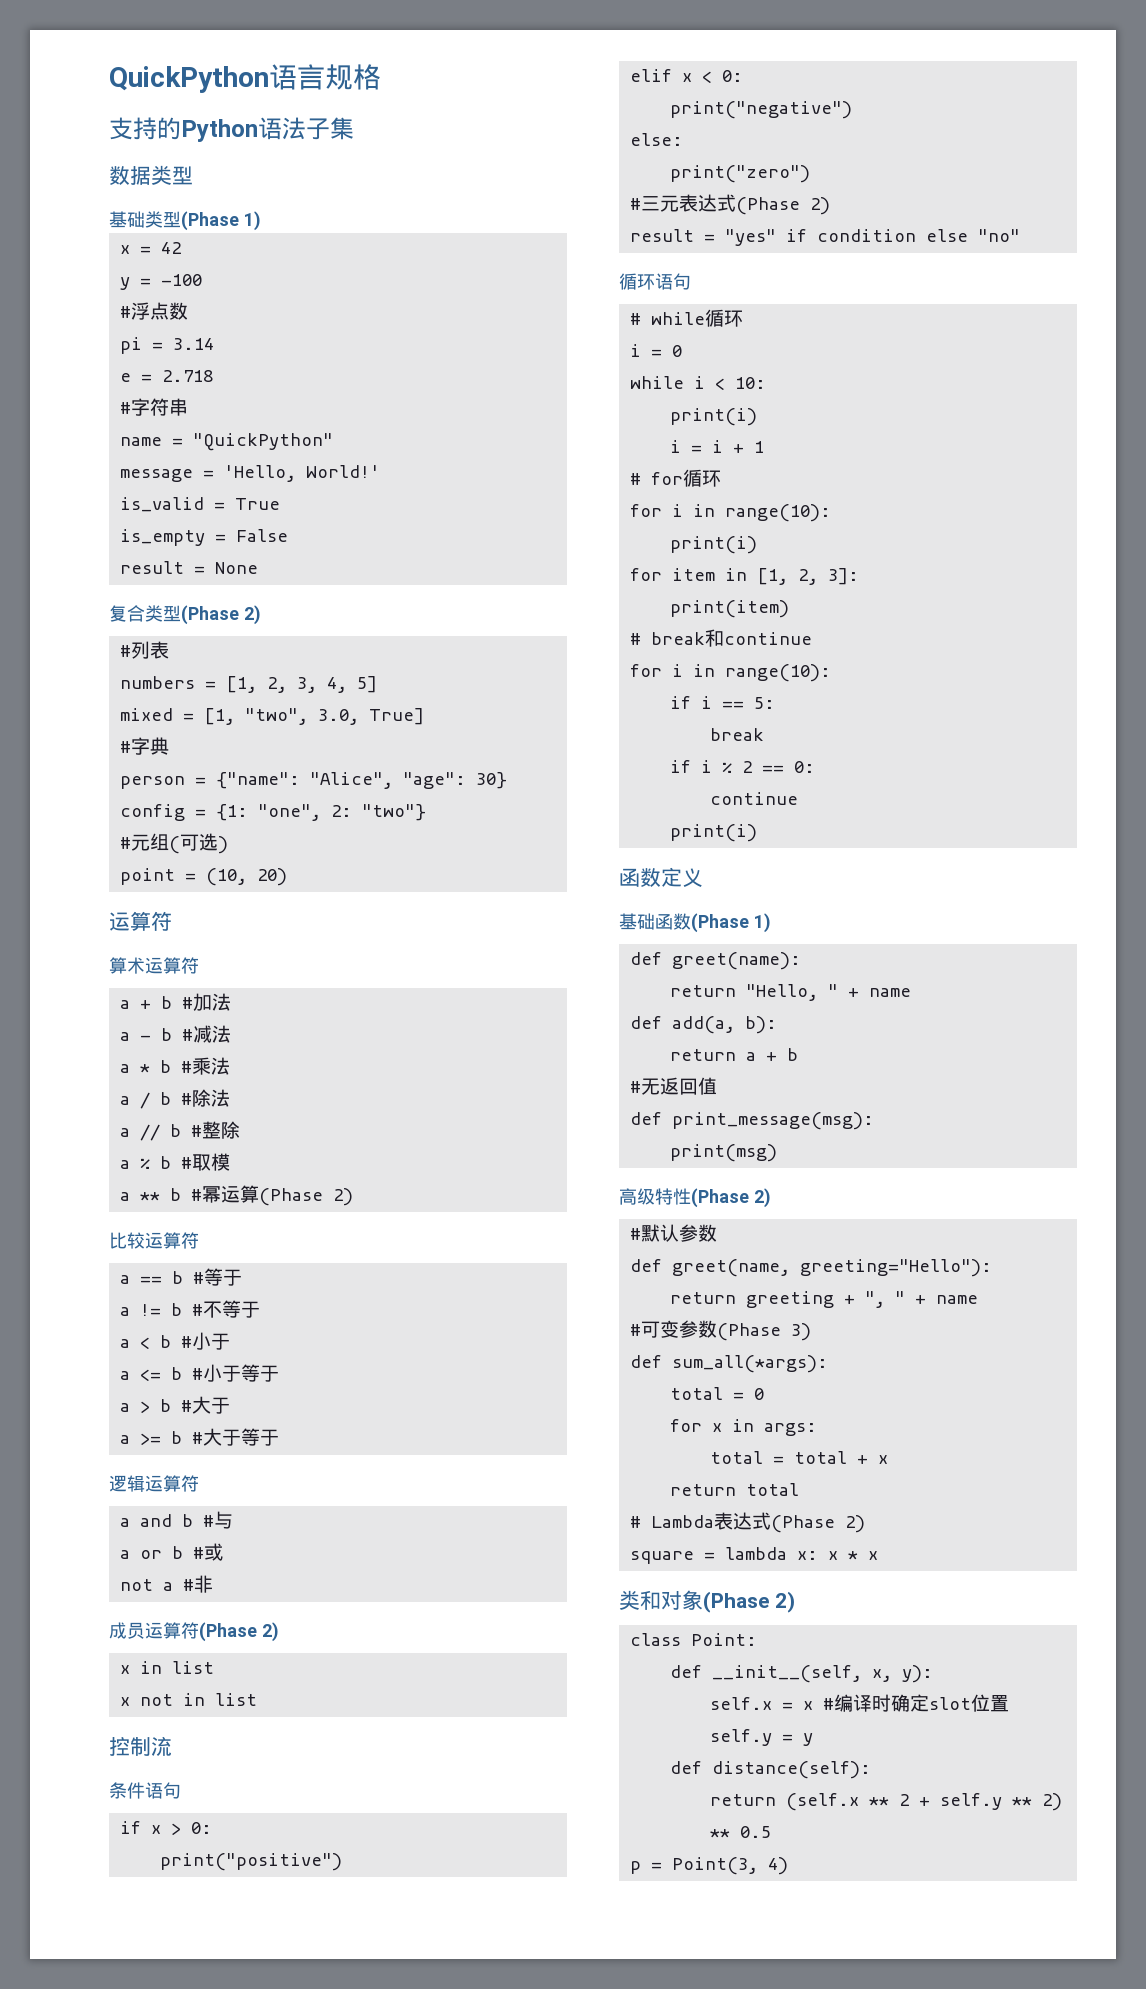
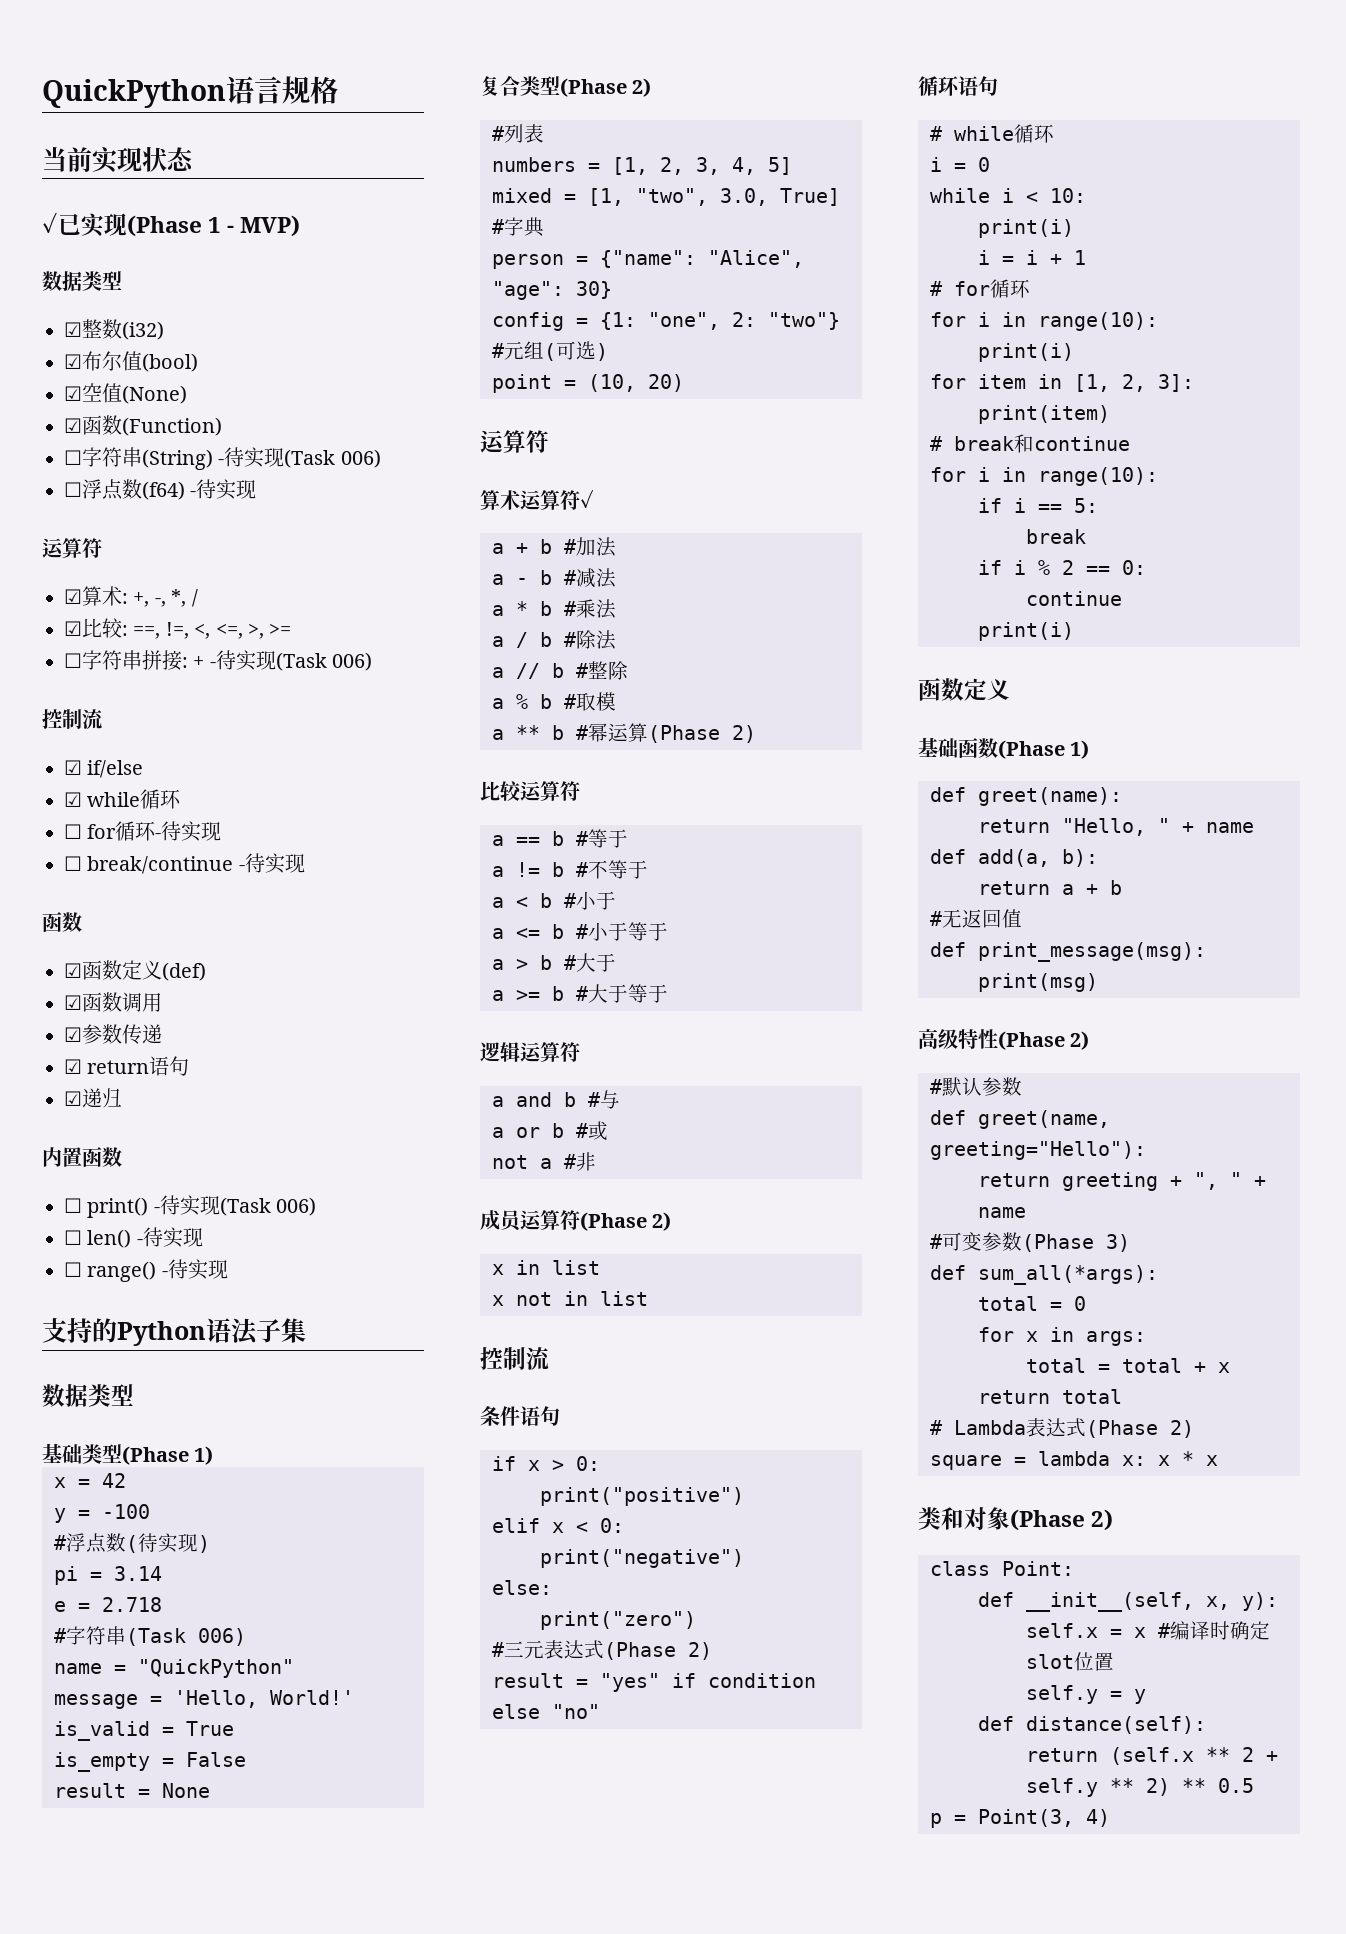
(381, 77) none -> [42,146,194,173] [42,212,301,237] [42,271,122,291] [64,319,164,340] [64,351,198,372] [64,383,187,404] [64,415,222,436] [64,447,381,470] [64,479,257,500] [42,538,102,558] [64,586,198,607] [64,618,292,639] [64,650,373,671] [42,709,103,729] [64,760,144,778] [64,789,182,809] [64,821,222,842] [64,853,305,874] [42,912,82,932] [64,960,206,981] [64,992,162,1012] [64,1024,162,1044] [64,1056,190,1076] [64,1088,122,1108] [42,1147,122,1167] [64,1195,317,1218] [64,1227,203,1248] [64,1259,228,1282] // 当前实现状态 // ✓已实现(Phase 1 - MVP) // 数据类型 // ☑整数(i32) // ☑布尔值(bool) // ☑空值(None) // ☑函数(Function) // ☐字符串(String) -待实现(Task 006) // ☐浮点数(f64) -待实现 // 运算符 // ☑算术: +, -, *, / // ☑比较: ==, !=, <, <=, >, >= // ☐字符串拼接: + -待实现(Task 006) // 控制流 // ☑ if/else // ☑ while循环 // ☐ for循环-待实现 // ☐ break/continue -待实现 // 函数 // ☑函数定义(def) // ☑函数调用 // ☑参数传递 // ☑ return语句 // ☑递归 // 内置函数 // ☐ print() -待实现(Task 006) // ☐ len() -待实现 // ☐ range() -待实现
(188, 311) none -> [126,1533,210,1553] (待实现)
(188, 407) none -> [126,1628,246,1646] (Task 006)
(199, 965) none -> [580,489,594,508] ✓

